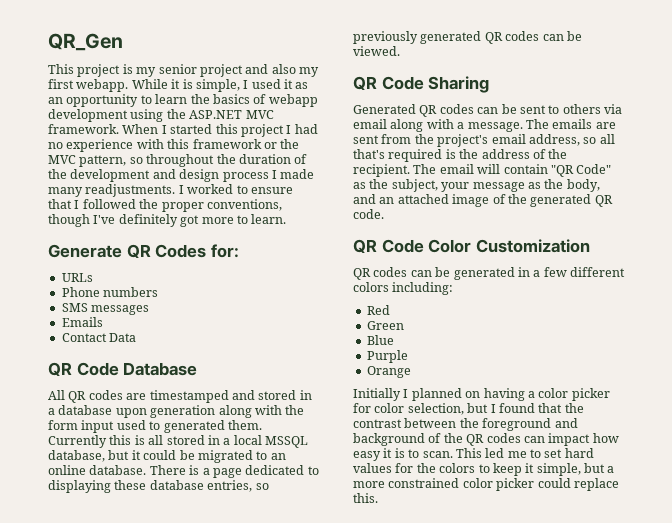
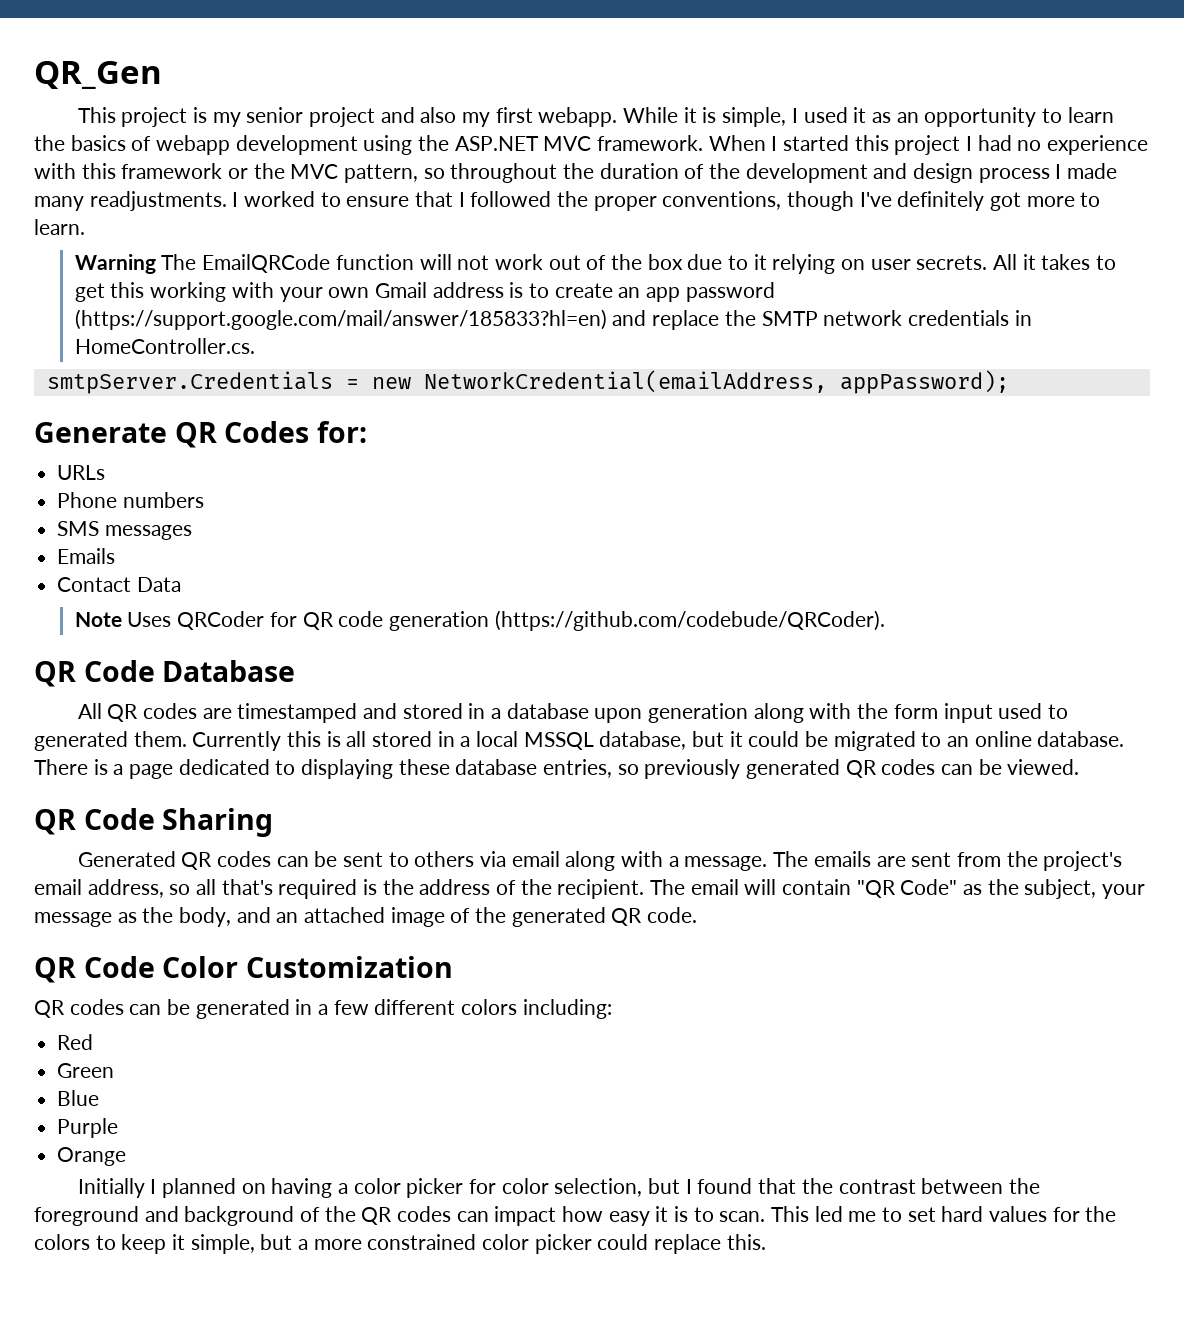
(287, 219) none -> [74,254,1116,274] [74,282,775,302] [74,309,1032,330] [74,338,255,354] [46,370,1009,394] // Warning The EmailQRCode function will not work out of the box due to it relying on user secrets. All it takes to get this working with your own Gmail address is to create an app password (https://support.google.com/mail/answer/185833?hl=en) and replace the SMTP network credentials in HomeController.cs. // smtpServer.Credentials = new NetworkCredential(emailAddress, appPassword);
(137, 337) none -> [74,610,885,631] // Note Uses QRCoder for QR code generation (https://github.com/codebude/QRCoder).

